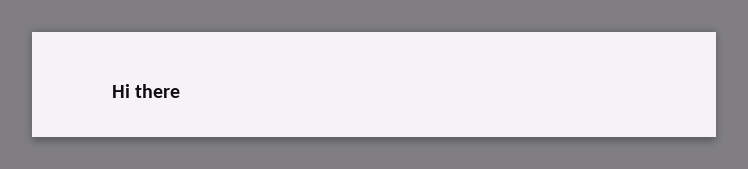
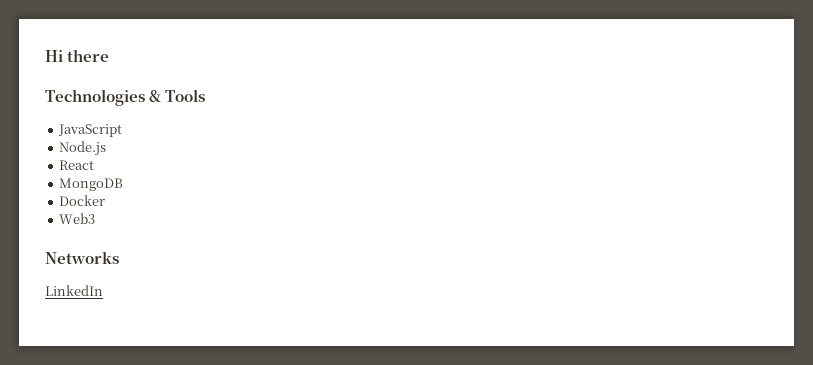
(181, 91) none -> [45,89,206,106] [58,124,123,137] [59,141,107,156] [59,160,95,170] [59,178,124,191] [59,195,106,206] [59,213,96,224] [45,251,119,264] [45,285,103,296] // Technologies & Tools // JavaScript // Node.js // React // MongoDB // Docker // Web3 // Networks // LinkedIn

